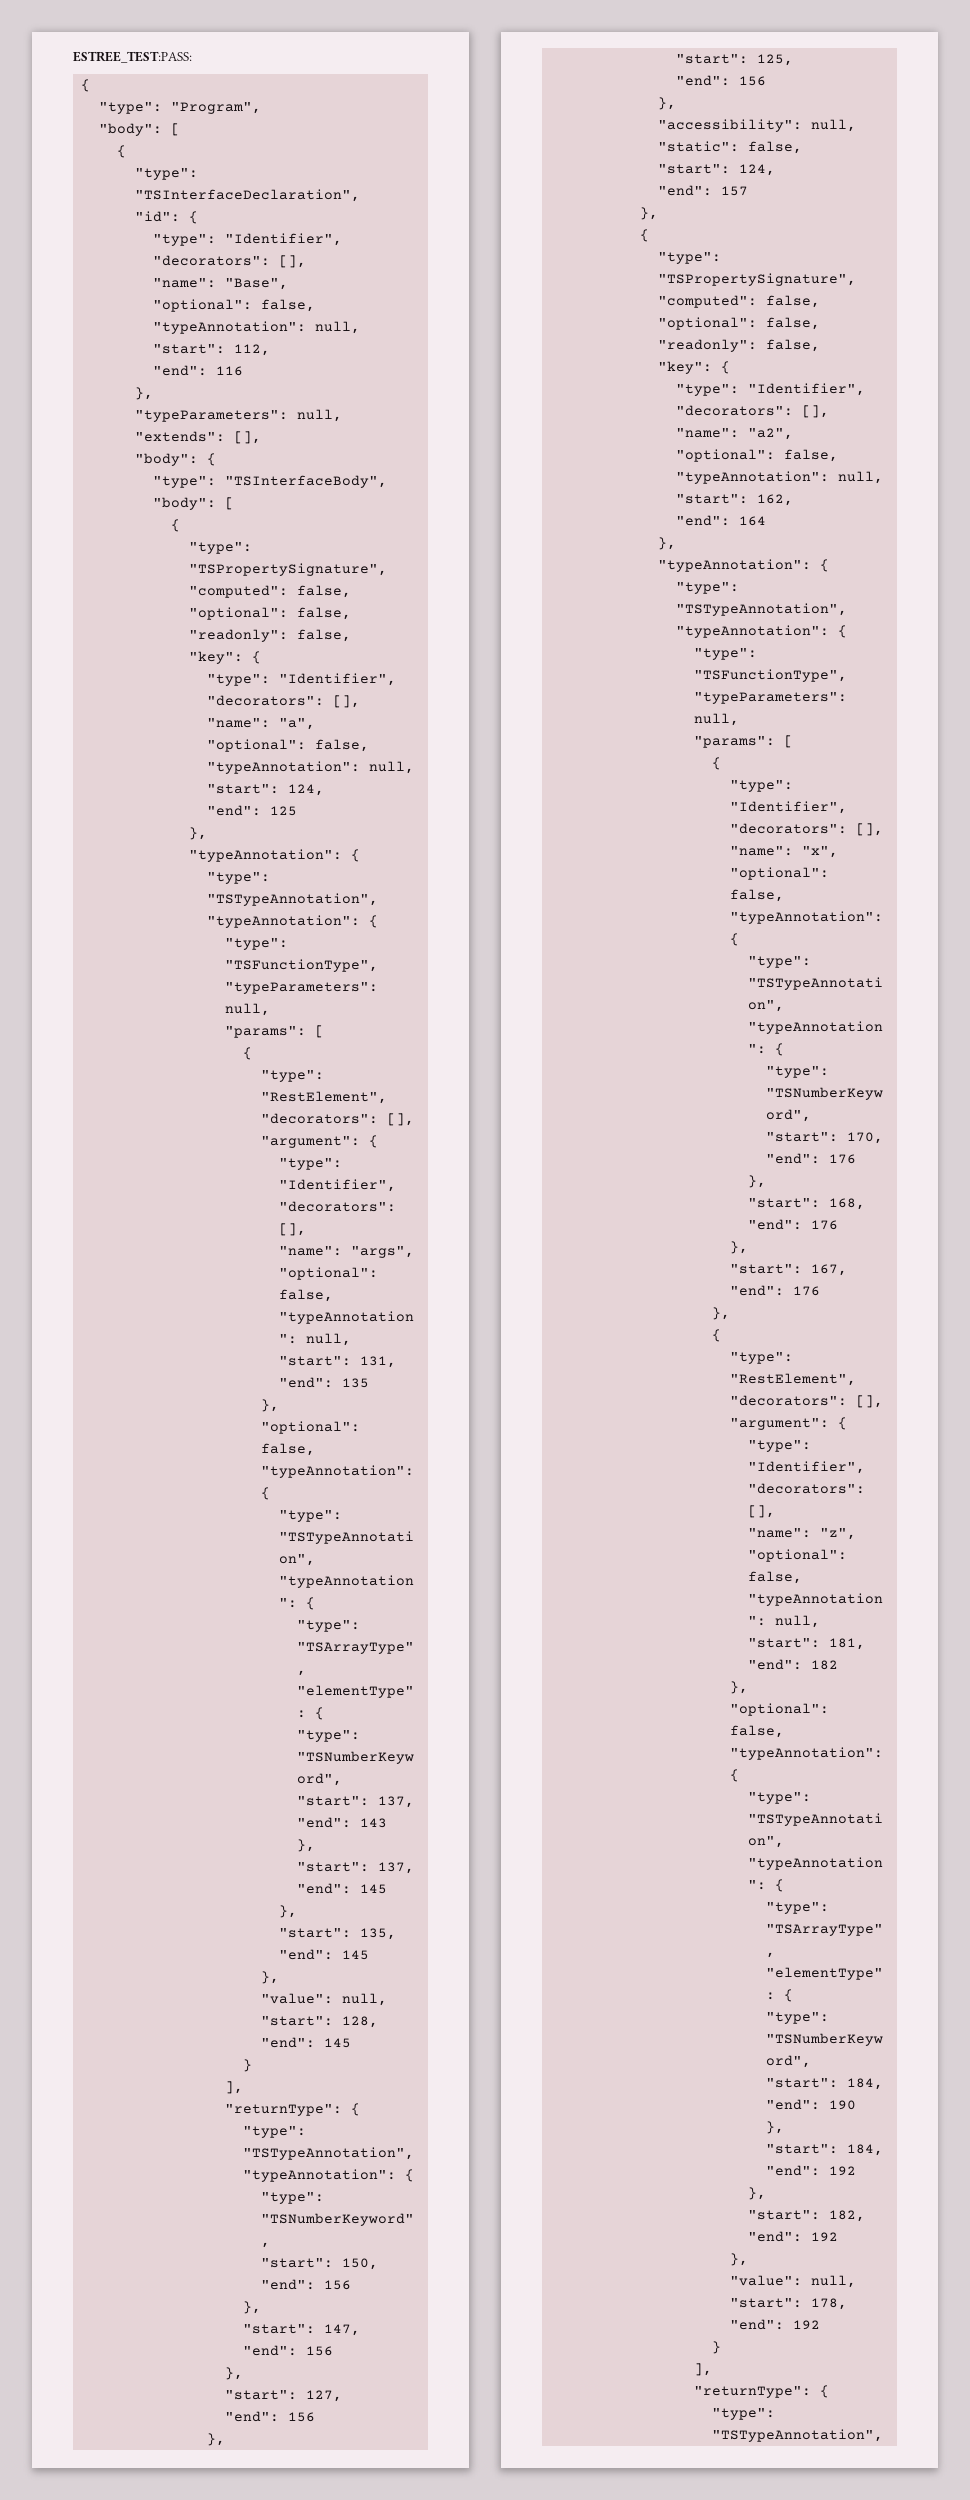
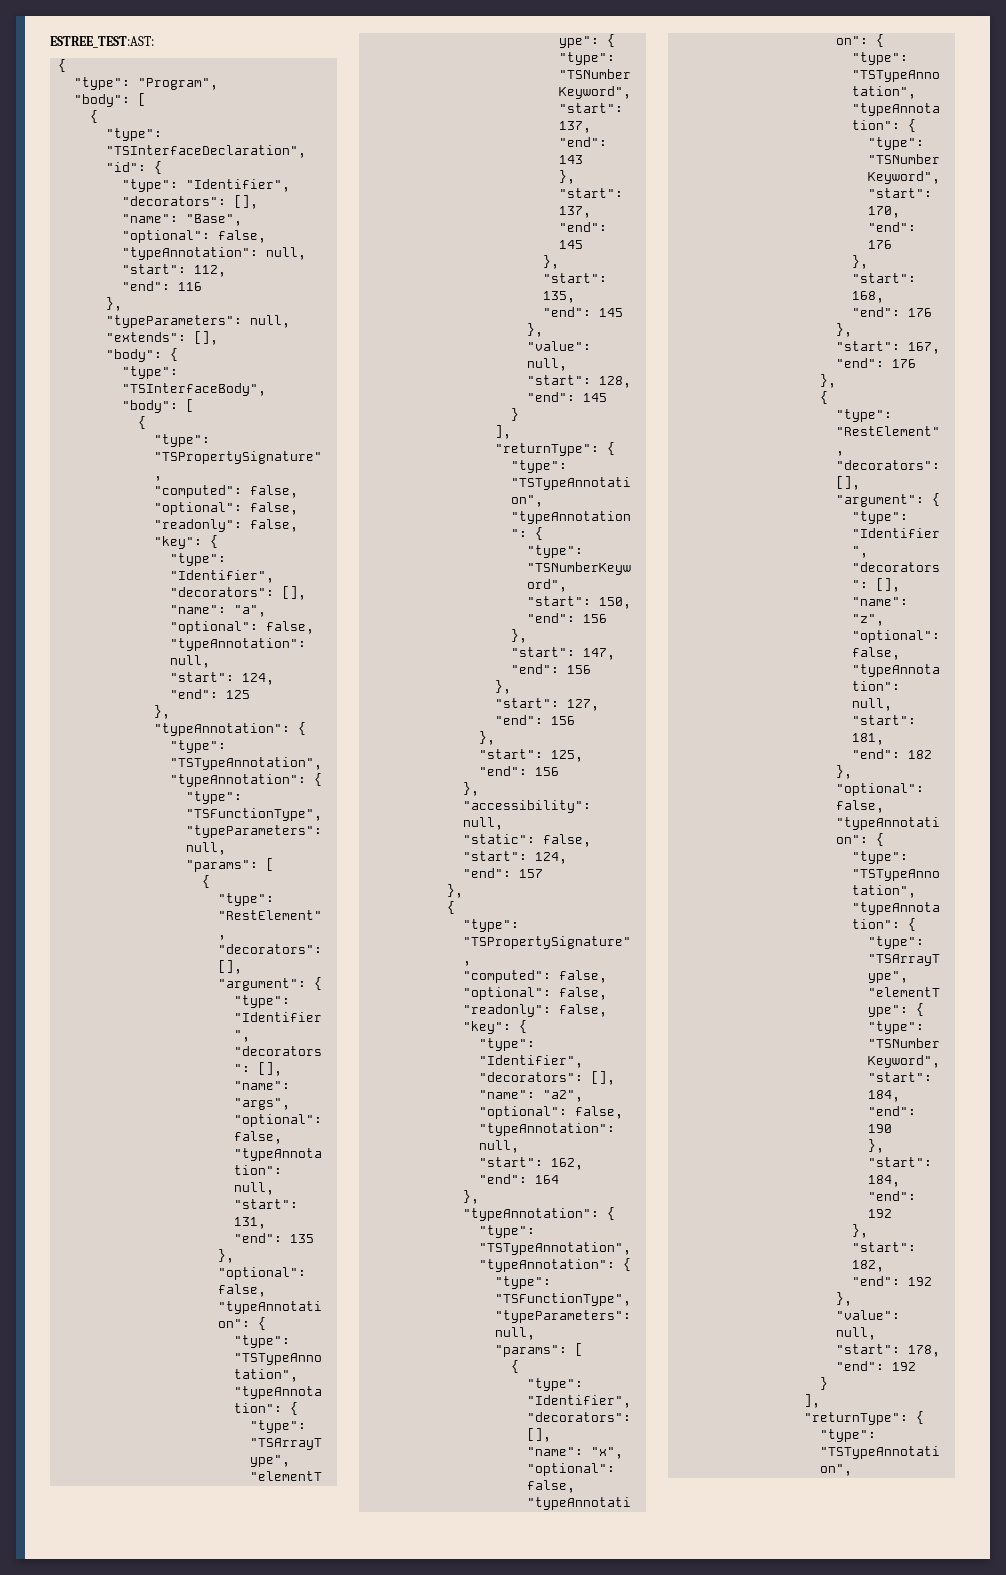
[73,51,192,63] ESTREE_TEST:PASS: -> [50,36,154,48] ESTREE_TEST:AST:

